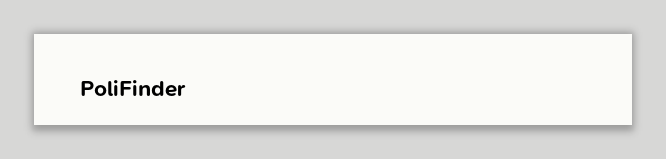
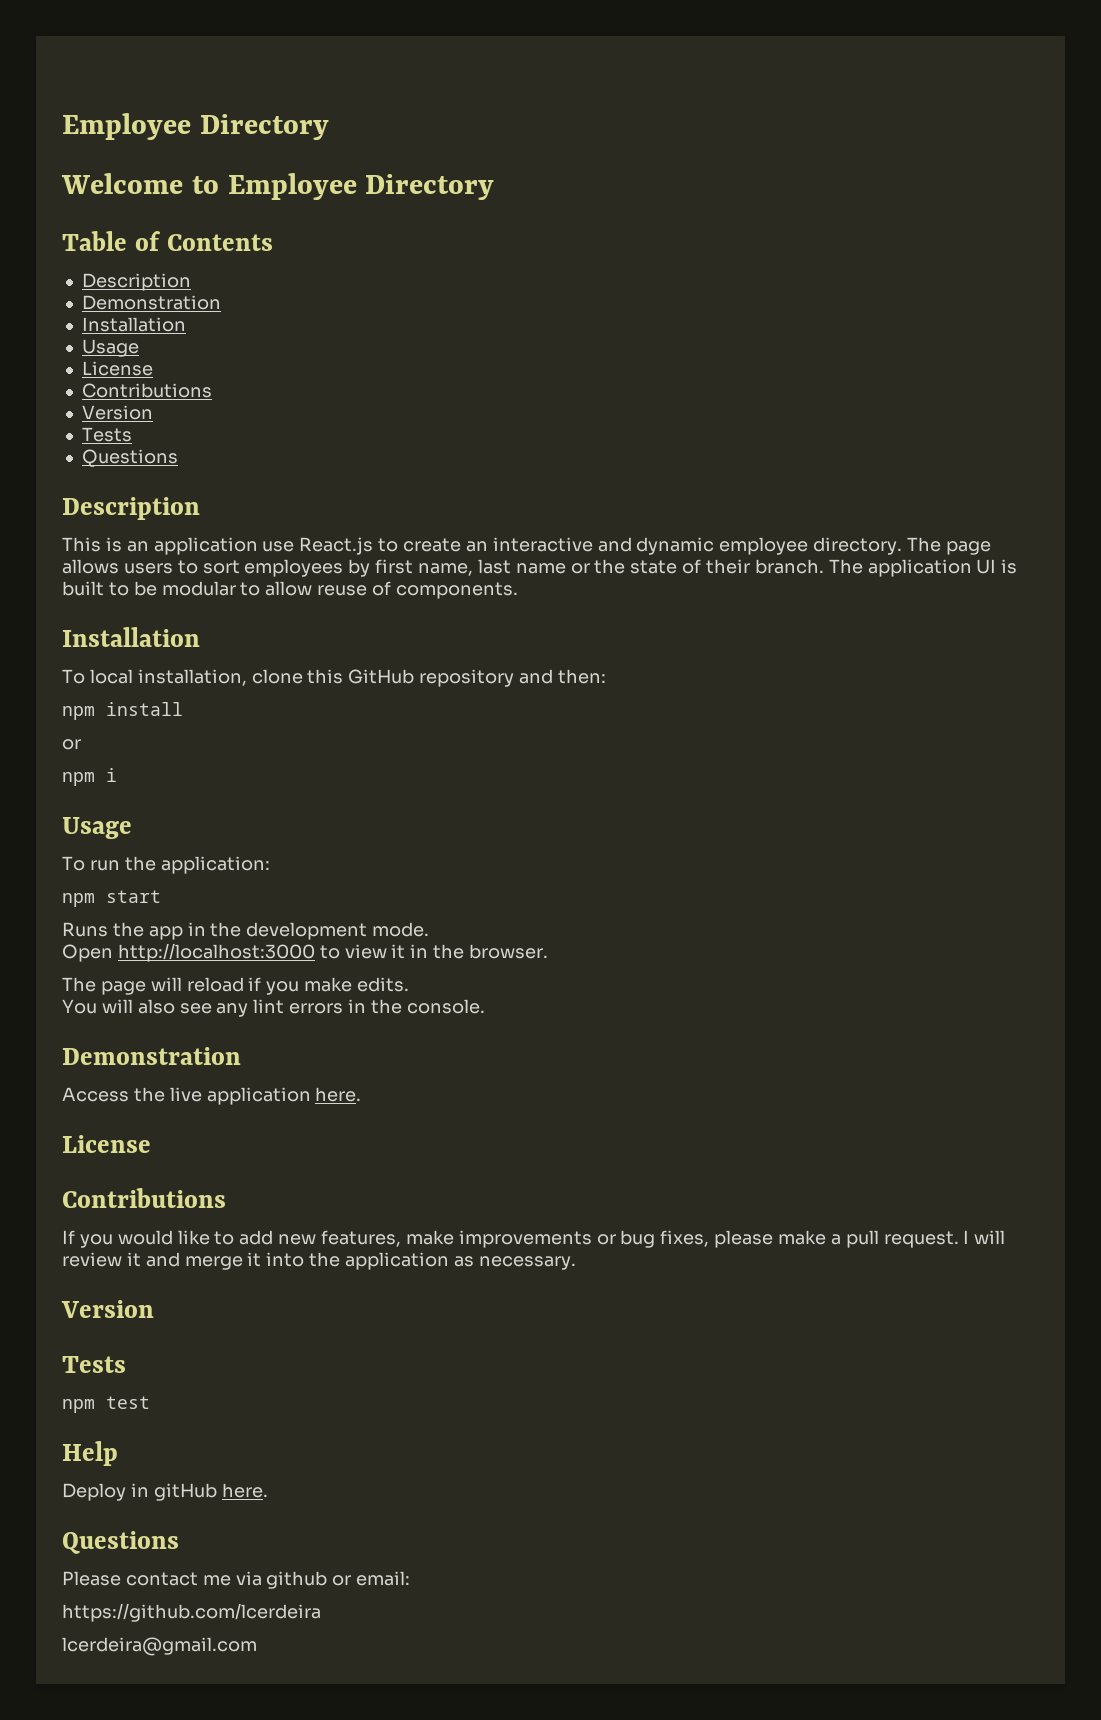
[80,80,186,97] PoliFinder -> [62,113,329,140] [61,173,495,200] [62,231,273,251] [81,273,191,291] [81,295,221,310] [81,317,186,332] [81,339,139,357] [81,361,153,376] [81,383,212,398] [81,405,153,420] [81,427,132,442] [81,449,178,467] [62,497,200,520] [62,537,991,555] [62,559,1018,577] [62,581,518,599] [62,627,200,647] [62,669,606,687] [62,702,183,720] [62,739,81,750] [62,768,117,786] [62,817,132,839] [62,856,270,874] [62,890,161,907] [62,922,430,940] [62,943,549,962] [62,977,410,995] [62,999,485,1017] [62,1047,241,1065] [62,1087,362,1105] [62,1135,151,1153] [62,1188,226,1208] [62,1230,1006,1248] [62,1252,576,1270] [61,1300,154,1318] [62,1356,126,1373] [62,1396,150,1413] [62,1441,118,1466] [62,1483,268,1501] [62,1531,179,1554] [62,1571,411,1589] [62,1603,321,1622] [62,1637,257,1656] Employee Directory // Welcome to Employee Directory // Table of Contents // Description // Demonstration // Installation // Usage // License // Contributions // Version // Tests // Questions // Description // This is an application use React.js to create an interactive and dynamic employee directory. The page allows users to sort employees by first name, last name or the state of their branch. The application UI is built to be modular to allow reuse of components. // Installation // To local installation, clone this GitHub repository and then: // npm install // or // npm i // Usage // To run the application: // npm start // Runs the app in the development mode. // Open http://localhost:3000 to view it in the browser. // The page will reload if you make edits. // You will also see any lint errors in the console. // Demonstration // Access the live application here. // License // Contributions // If you would like to add new features, make improvements or bug fixes, please make a pull request. I will review it and merge it into the application as necessary. // Version // Tests // npm test // Help // Deploy in gitHub here. // Questions // Please contact me via github or email: // https://github.com/lcerdeira // lcerdeira@gmail.com

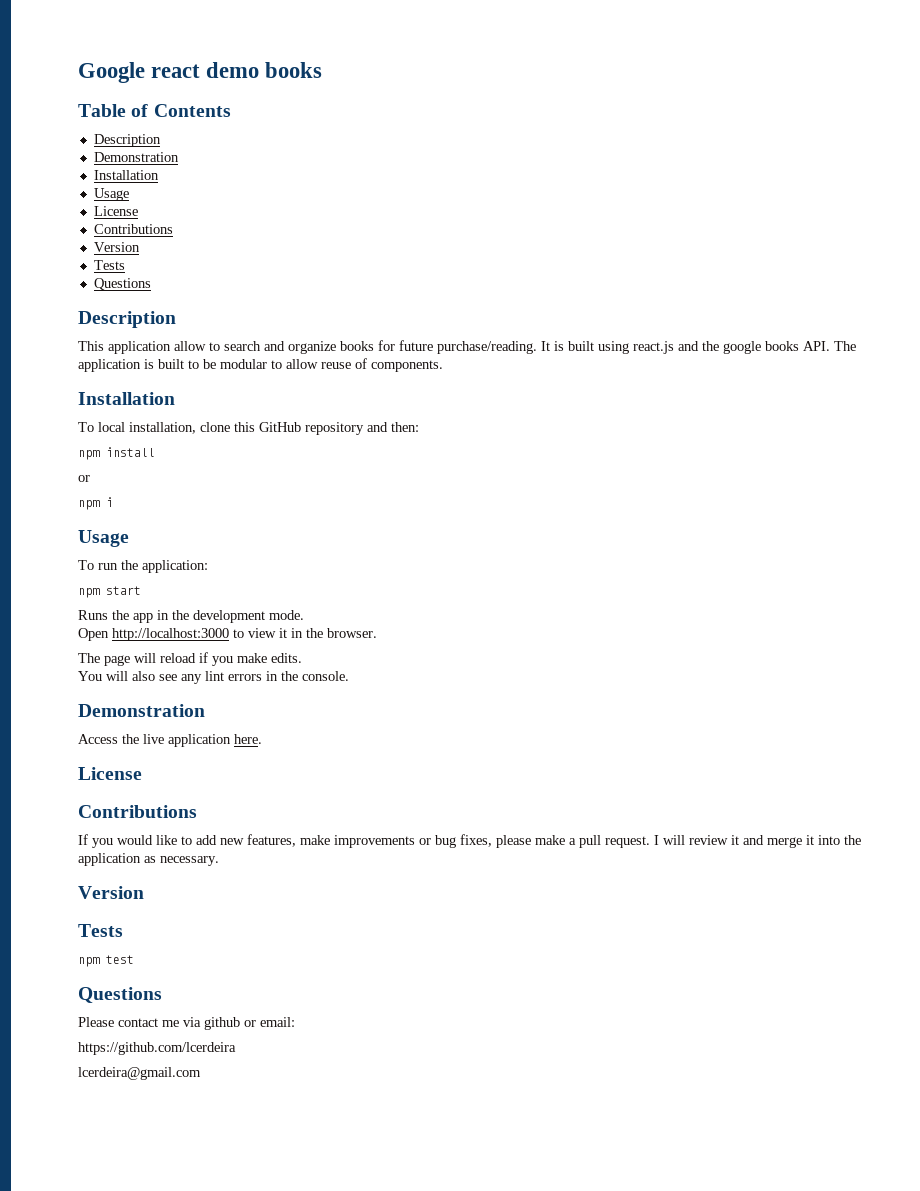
[62,113,329,140] [61,173,495,200] Employee Directory // Welcome to Employee Directory -> [78,62,323,83] Google react demo books
[105,537,991,555] [62,559,824,577] is an application use React.js to create an interactive and dynamic employee directory. The page allows users to sort employees by first name, last name or the state of their branch. -> [108,340,830,354] application allow to search and organize books for future purchase/reading. It is built using react.js and the google books API.
[976,559,997,574] UI -> (141, 365) none
[62,1441,118,1466] [62,1483,268,1501] // Help // Deploy in gitHub here. -> (134, 959) none

